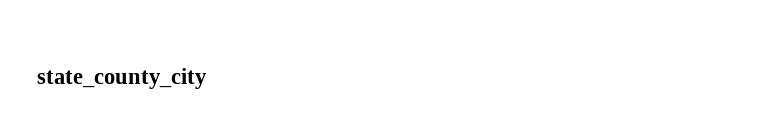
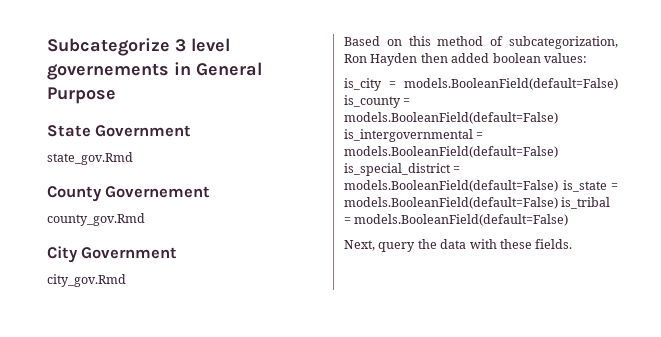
[37,68,207,89] state_county_city -> [47,38,230,56] [47,62,262,80] [47,87,116,104] [47,125,192,137] [47,152,133,165] [47,186,211,202] [47,213,145,226] [47,246,178,263] [47,274,126,287] [344,36,618,49] [344,53,587,66] [344,78,618,91] [344,95,411,108] [344,112,558,124] [344,129,484,142] [344,146,558,158] [344,163,461,176] [344,180,618,192] [344,197,611,209] [344,214,569,226] [344,239,573,252] Subcategorize 3 level governements in General Purpose // State Government // state_gov.Rmd // County Governement // county_gov.Rmd // City Government // city_gov.Rmd // Based on this method of subcategorization, Ron Hayden then added boolean values: // is_city = models.BooleanField(default=False) is_county = models.BooleanField(default=False) is_intergovernmental = models.BooleanField(default=False) is_special_district = models.BooleanField(default=False) is_state = models.BooleanField(default=False) is_tribal = models.BooleanField(default=False) // Next, query the data with these fields.

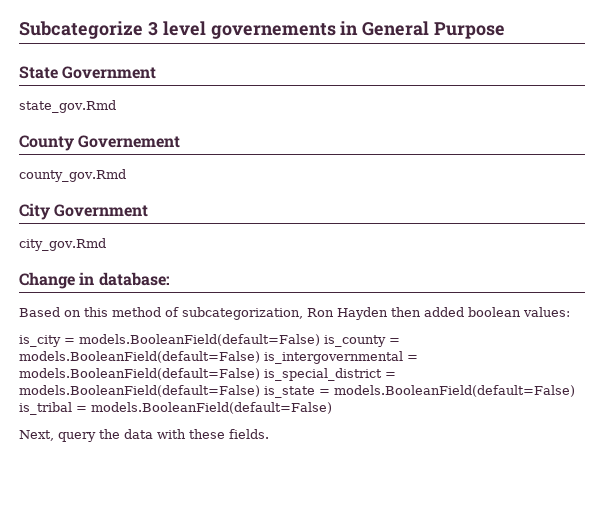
(126, 280) none -> [19,272,170,289] // Change in database:

